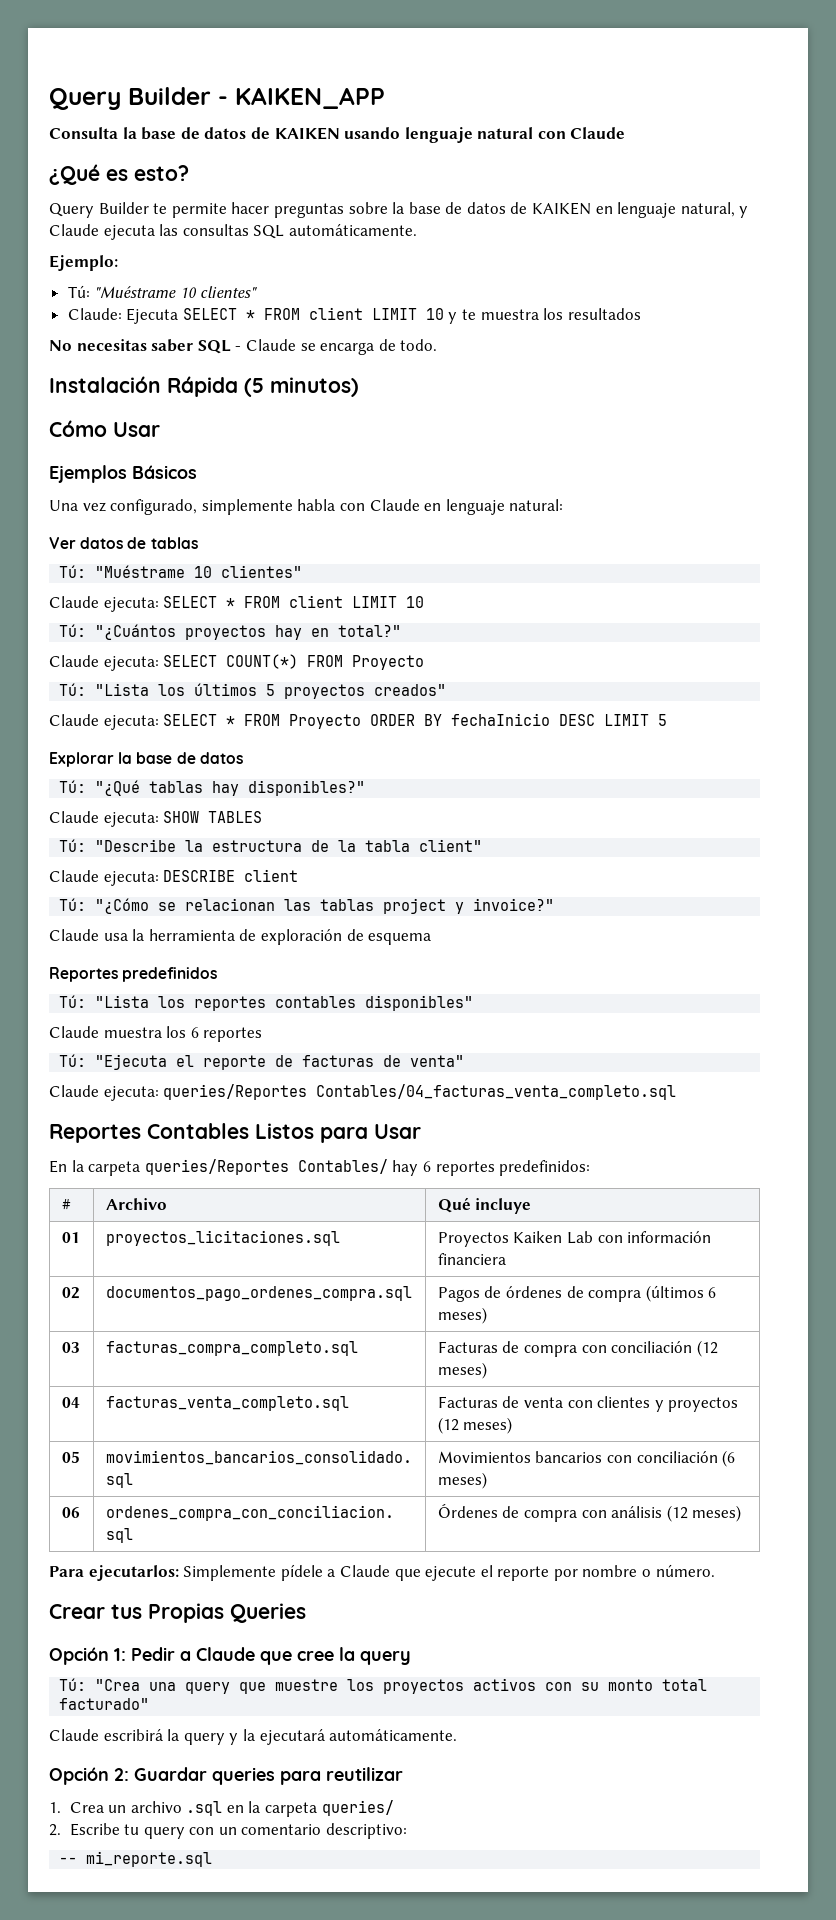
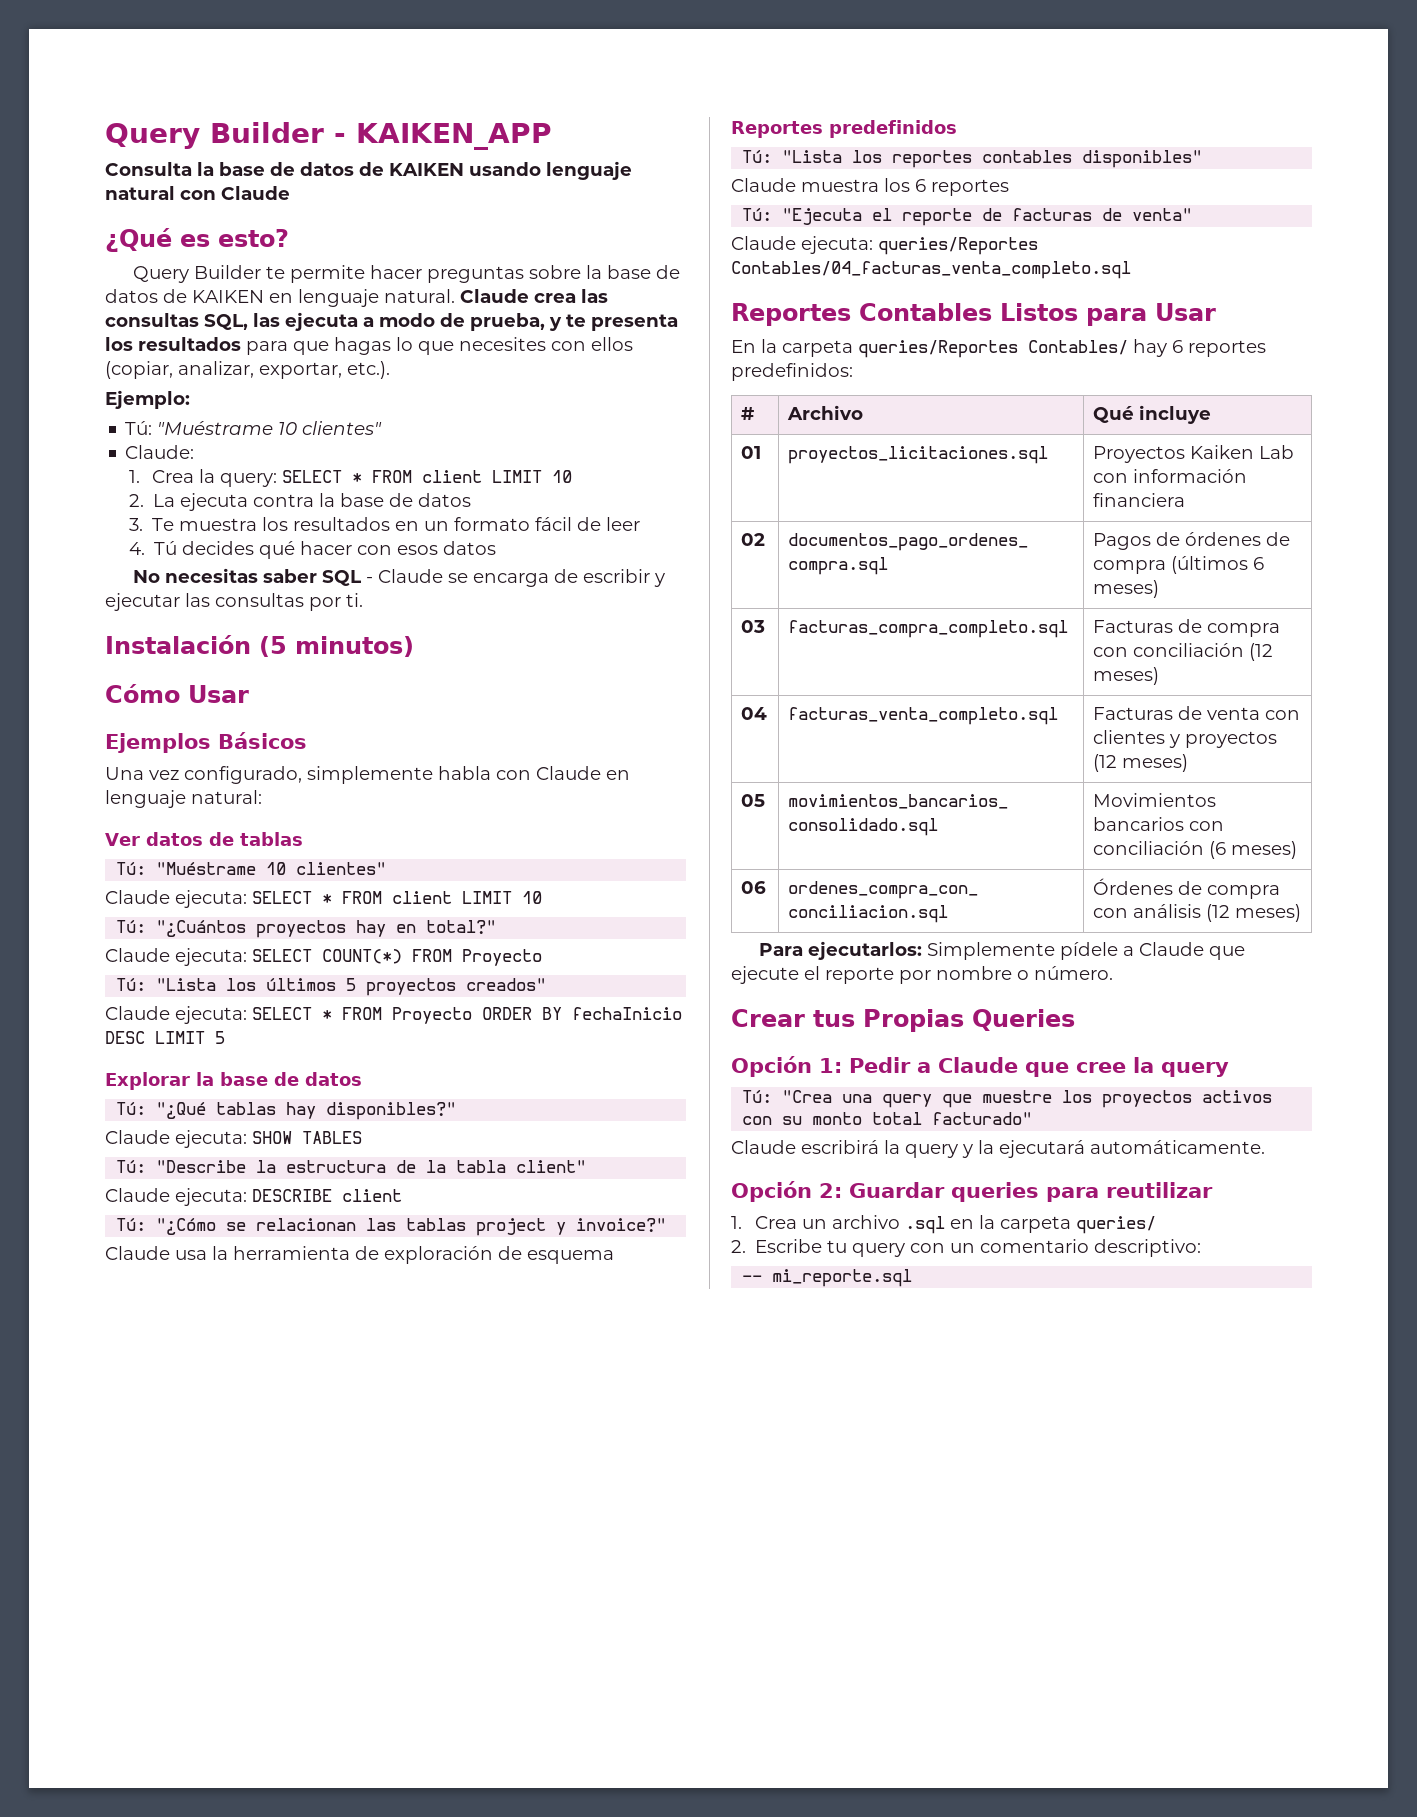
[680,202,749,218] [49,224,417,240] natural, y Claude ejecuta las consultas SQL automáticamente. -> [384,289,608,303] [105,312,678,331] [105,337,633,355] [105,361,390,379] natural. Claude crea las consultas SQL, las ejecuta a modo de prueba, y te presenta los resultados para que hagas lo que necesites con ellos (copiar, analizar, exportar, etc.).
[126,307,641,324] Ejecuta SELECT * FROM client LIMIT 10 y te muestra los resultados -> [128,469,573,487] [128,493,471,511] [128,517,641,531] [128,541,496,559] // 1. Crea la query: SELECT * FROM client LIMIT 10 // 2. La ejecuta contra la base de datos // 3. Te muestra los resultados en un formato fácil de leer // 4. Tú decides qué hacer con esos datos
[400,339,438,351] todo. -> [582,569,665,587] [105,593,363,611] escribir y ejecutar las consultas por ti.
[167,376,238,397] Rápida -> (251, 644) none

